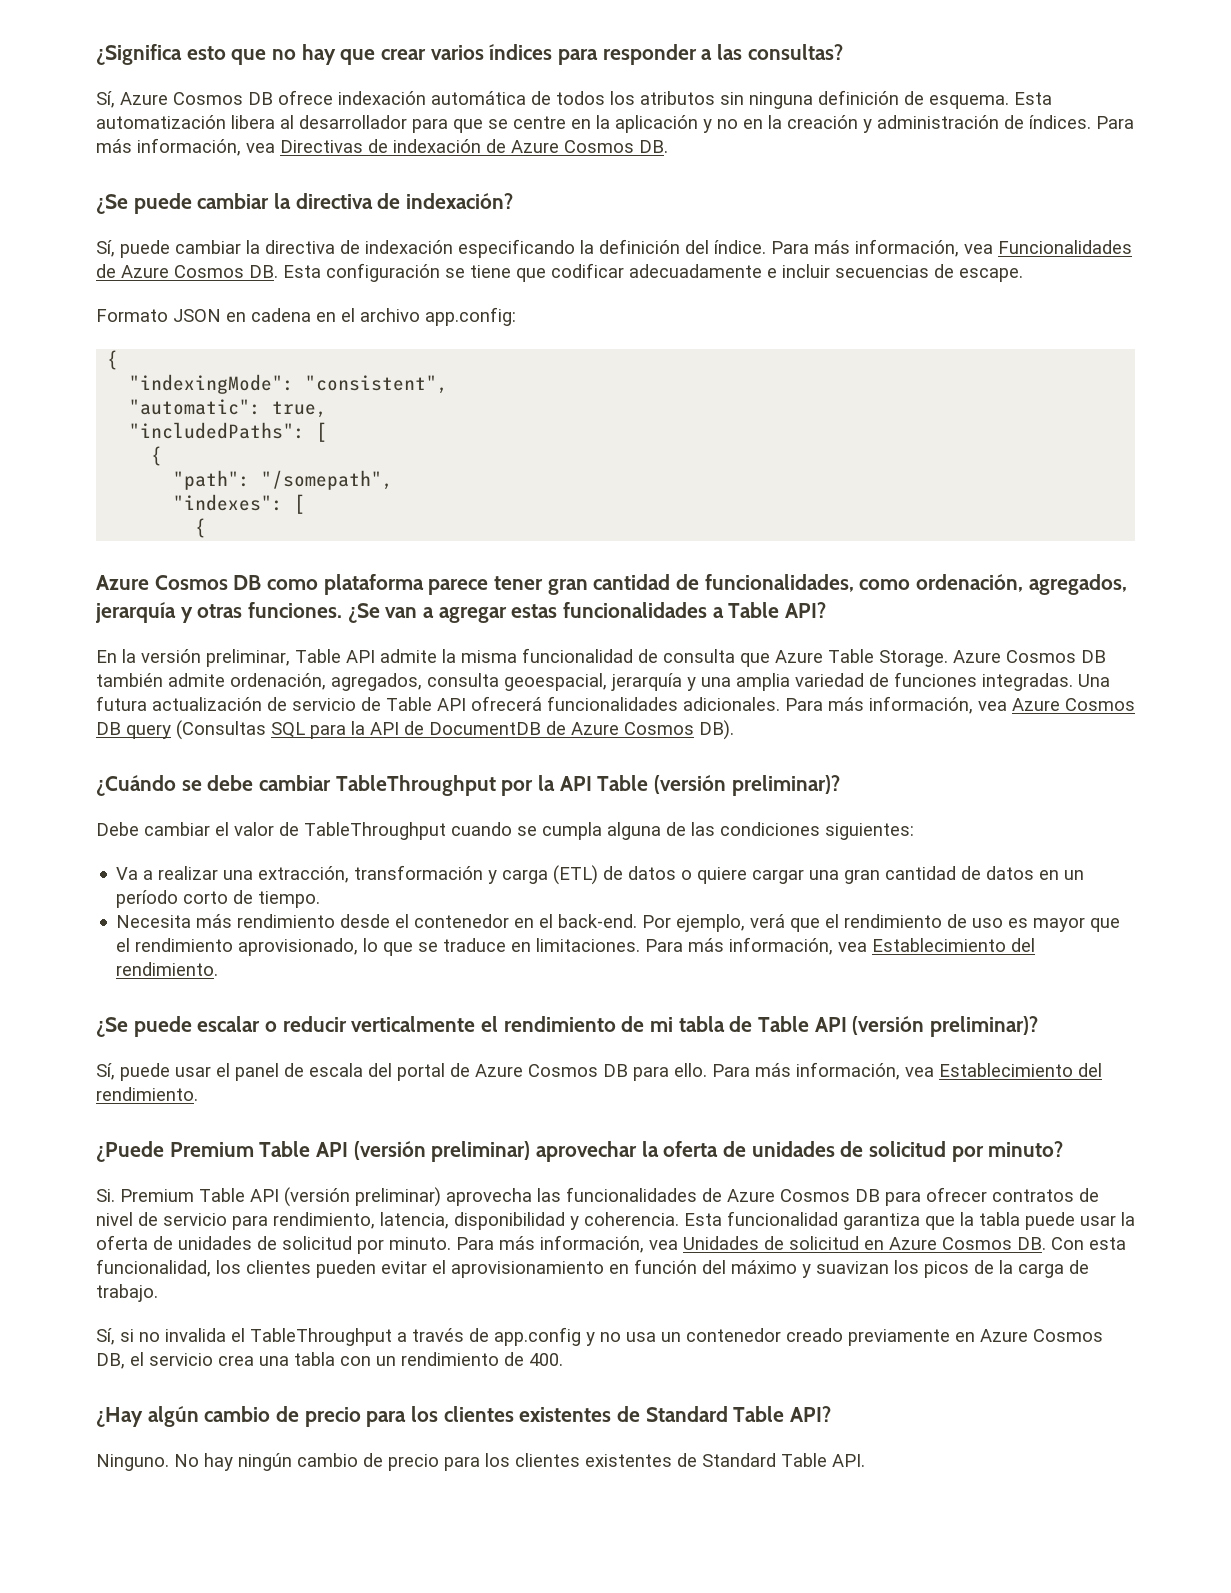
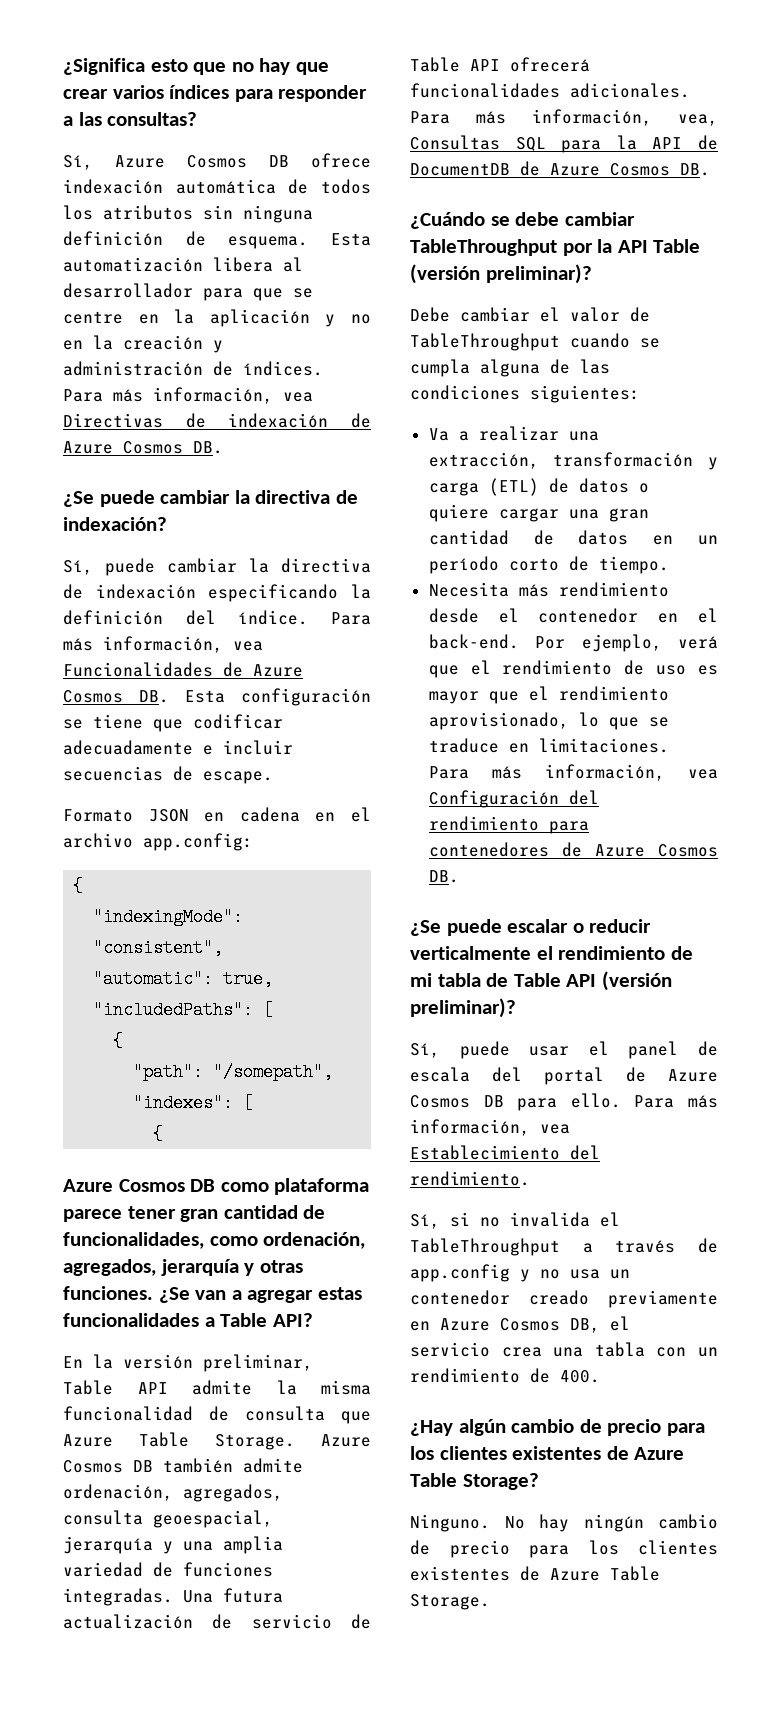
[978,698,1135,711] [96,720,266,740] vea Azure Cosmos DB query (Consultas -> [678,114,718,126] [410,135,500,150] vea, Consultas
[699,720,734,740] DB). -> [680,163,710,176] DB.
[872,938,1036,952] [116,962,219,976] Establecimiento del rendimiento. -> [428,790,599,808] [428,816,589,834] [428,842,718,857] [428,870,459,883] Configuración del rendimiento para contenedores de Azure Cosmos DB.
[96,1141,1064,1162] [96,1187,1099,1207] [96,1211,1135,1230] [96,1235,1126,1254] [96,1259,1089,1278] [96,1284,158,1302] // ¿Puede Premium Table API (versión preliminar) aprovechar la oferta de unidades de solicitud por minuto? // Si. Premium Table API (versión preliminar) aprovecha las funcionalidades de Azure Cosmos DB para ofrecer contratos de nivel de servicio para rendimiento, latencia, disponibilidad y coherencia. Esta funcionalidad garantiza que la tabla puede usar la oferta de unidades de solicitud por minuto. Para más información, vea Unidades de solicitud en Azure Cosmos DB. Con esta funcionalidad, los clientes pueden evitar el aprovisionamiento en función del máximo y suavizan los picos de la carga de trabajo. -> (530, 1178) none
[645,1406,832,1422] Standard Table API? -> [634,1447,685,1460] [410,1473,539,1490] Azure Table Storage?
[702,1453,865,1467] Standard Table API. -> [550,1566,660,1581] [410,1594,490,1610] Azure Table Storage.

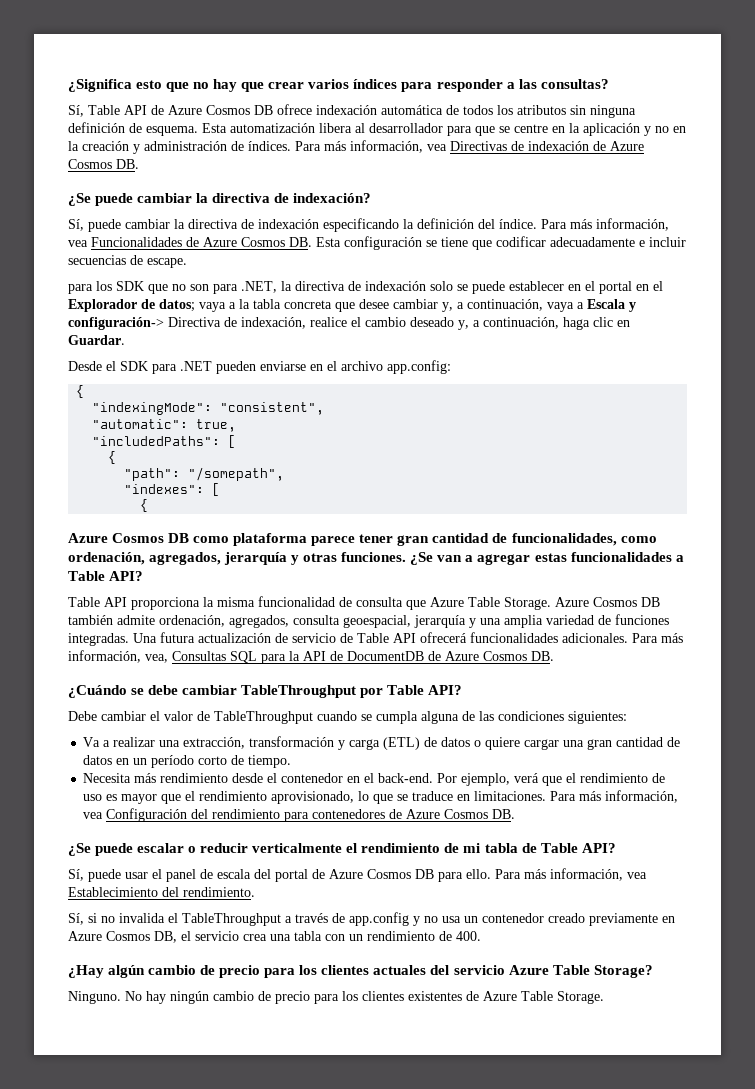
(93, 162) none -> [88,105,164,115] Table API de
[63,807,300,822] Formato JSON en cadena -> [68,281,663,294] [68,299,636,312] [68,317,630,330] [68,335,125,345] [68,361,306,374] para los SDK que no son para .NET, la directiva de indexación solo se puede establecer en el portal en el Explorador de datos; vaya a la tabla concreta que desee cambiar y, a continuación, vaya a Escala y configuración-> Directiva de indexación, realice el cambio deseado y, a continuación, haga clic en Guardar. // Desde el SDK para .NET pueden enviarse
[63,1354,313,1372] [63,1380,252,1395] En la versión preliminar, Table API admite -> [68,597,200,610] Table API proporciona
[597,239,701,253] [410,264,592,284] la API Table (versión preliminar)? -> [387,685,463,695] Table API?
[566,971,672,991] [410,998,516,1018] API (versión preliminar)? -> [581,843,616,853] API?
[512,1446,629,1460] existentes de -> [373,965,505,975] actuales del servicio

